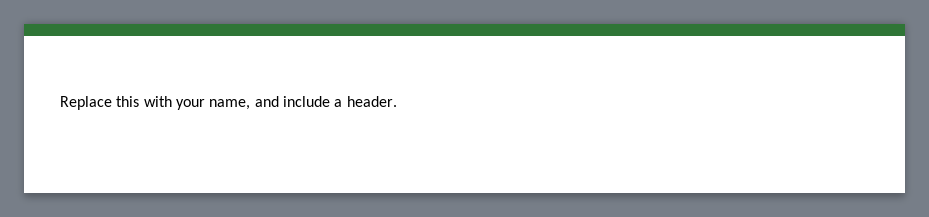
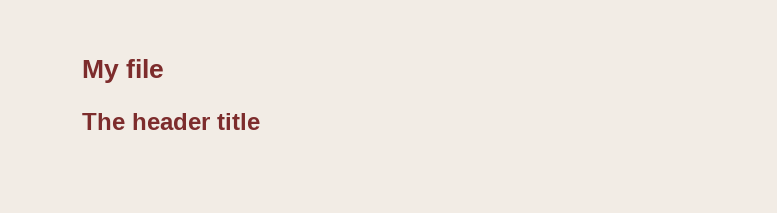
[60,96,397,110] Replace this with your name, and include a header. -> [82,59,165,83] [82,113,260,130] My file // The header title

